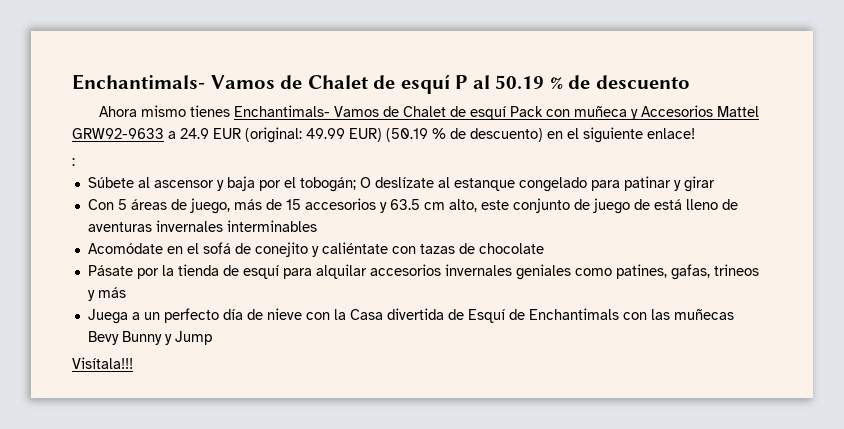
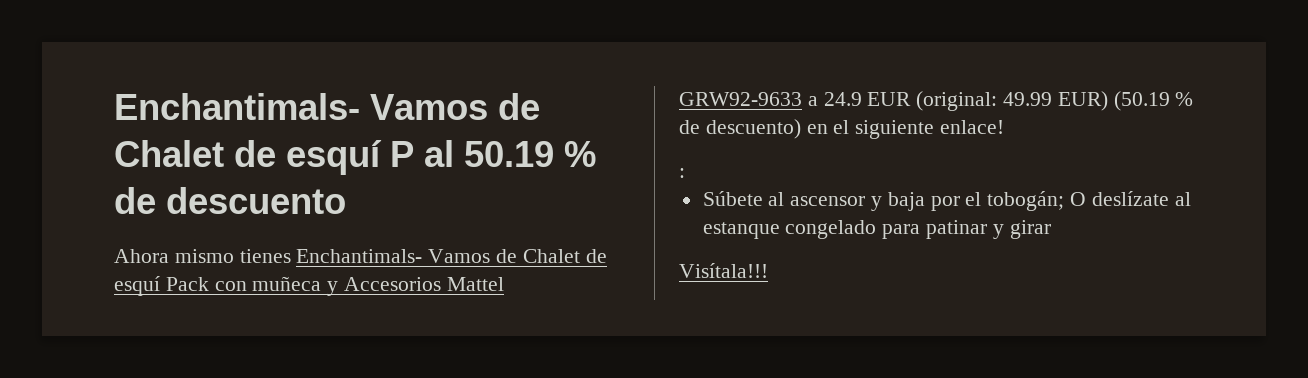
[87,198,738,214] [87,220,317,232] [87,242,544,257] [87,264,759,280] [87,287,126,301] [87,308,734,324] [87,331,212,345] // Con 5 áreas de juego, más de 15 accesorios y 63.5 cm alto, este conjunto de juego de está lleno de aventuras invernales interminables // Acomódate en el sofá de conejito y caliéntate con tazas de chocolate // Pásate por la tienda de esquí para alquilar accesorios invernales geniales como patines, gafas, trineos y más // Juega a un perfecto día de nieve con la Casa divertida de Esquí de Enchantimals con las muñecas Bevy Bunny y Jump -> (1051, 229) none

